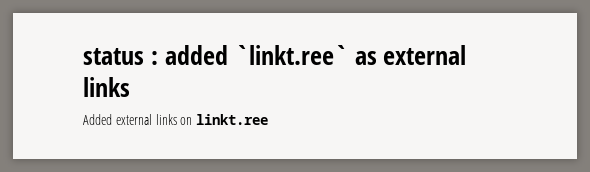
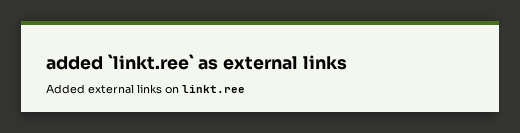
[83,48,158,65] status : -> (46, 63) none

